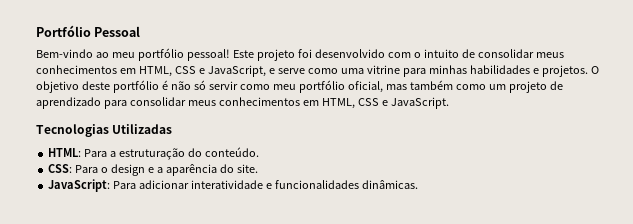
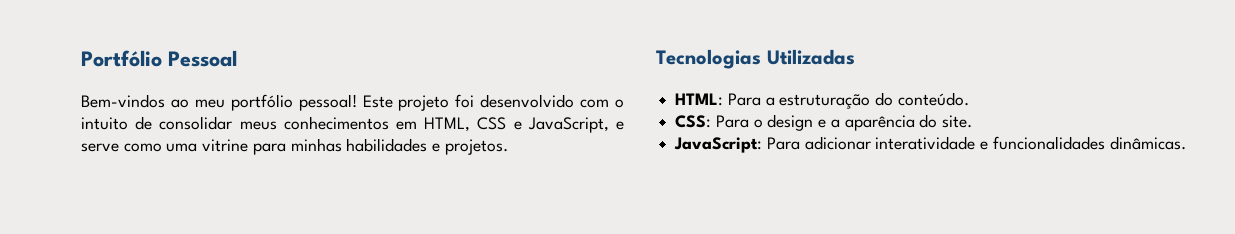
[36,49,93,58] Bem-vindo -> [81,94,165,108] Bem-vindos
[590,66,599,74] [36,80,563,93] [36,97,449,109] O objetivo deste portfólio é não só servir como meu portfólio oficial, mas também como um projeto de aprendizado para consolidar meus conhecimentos em HTML, CSS e JavaScript. -> (508, 147) none

